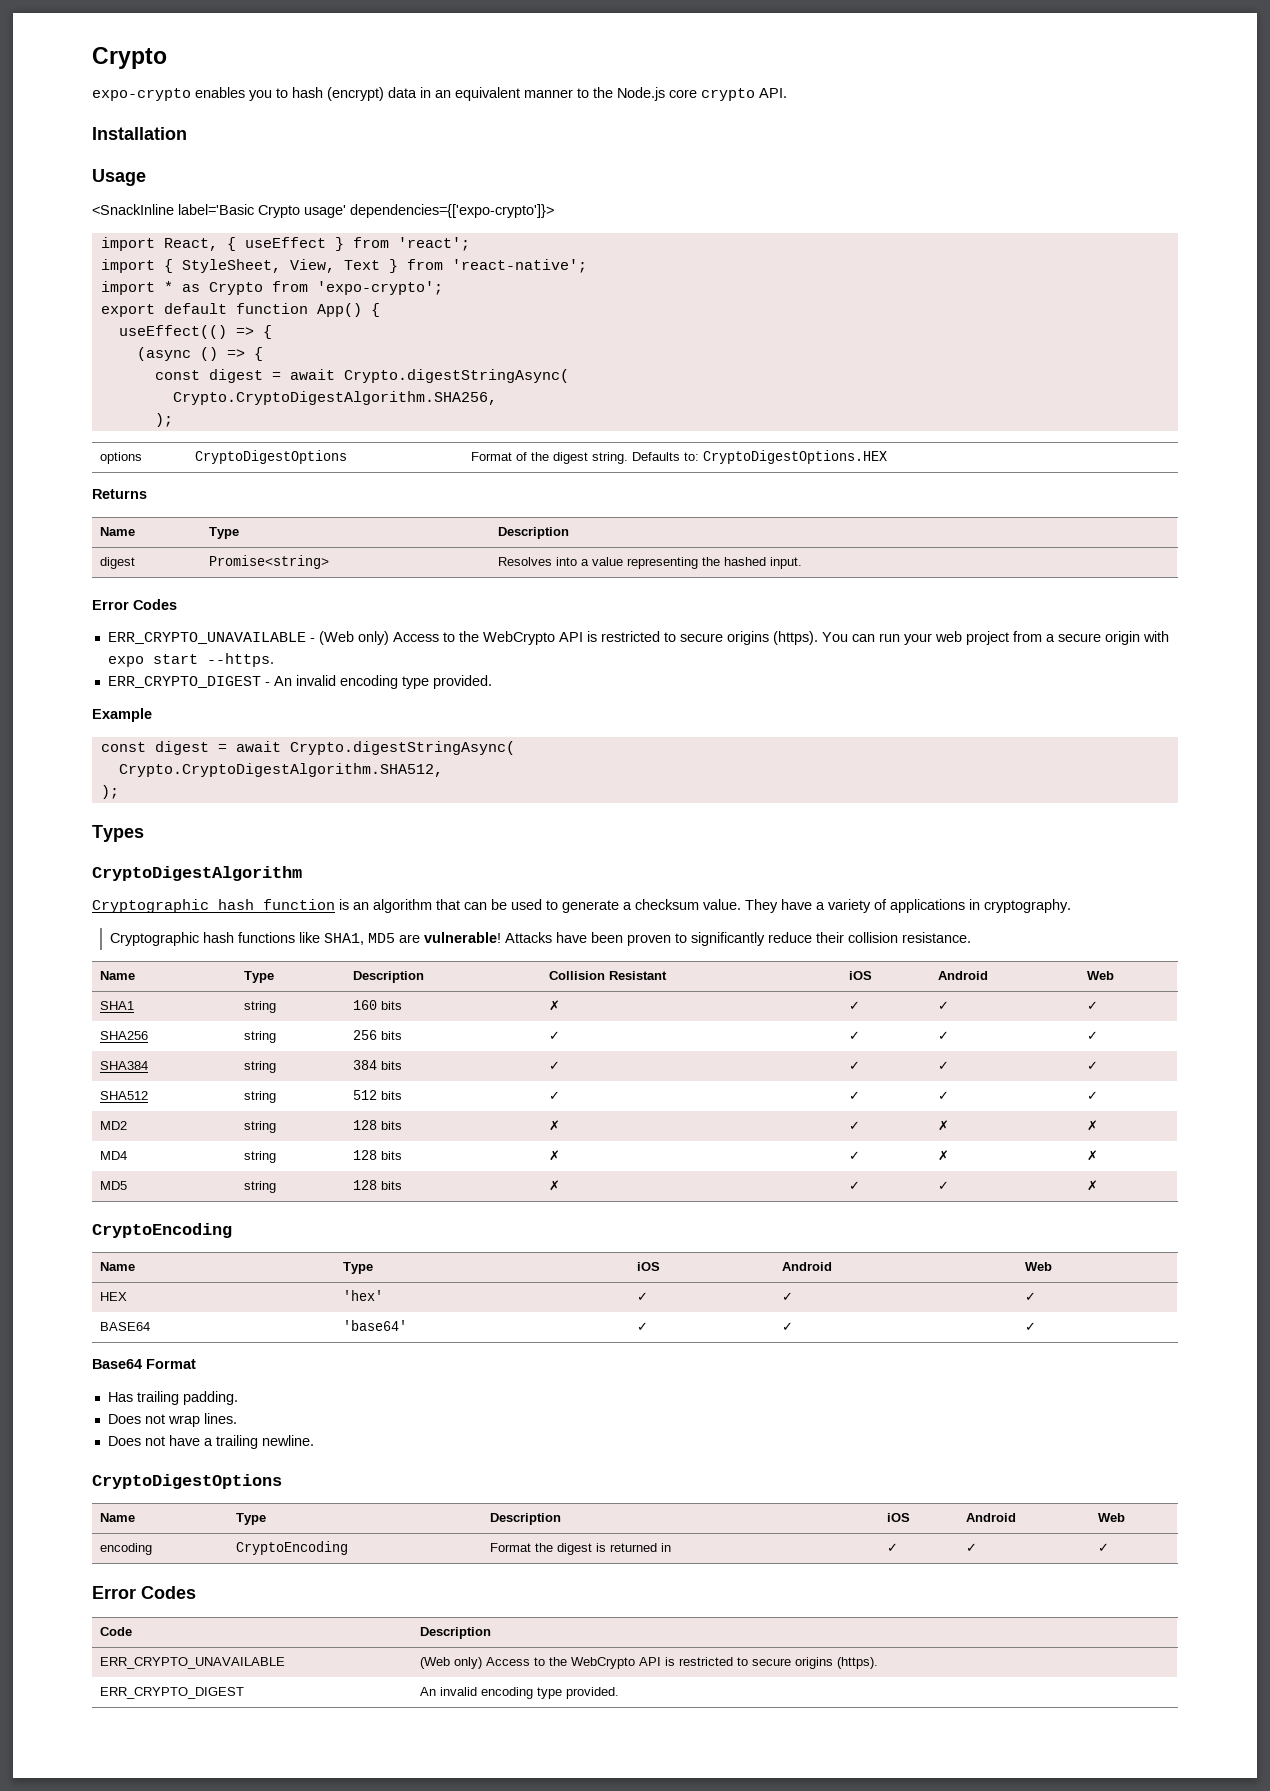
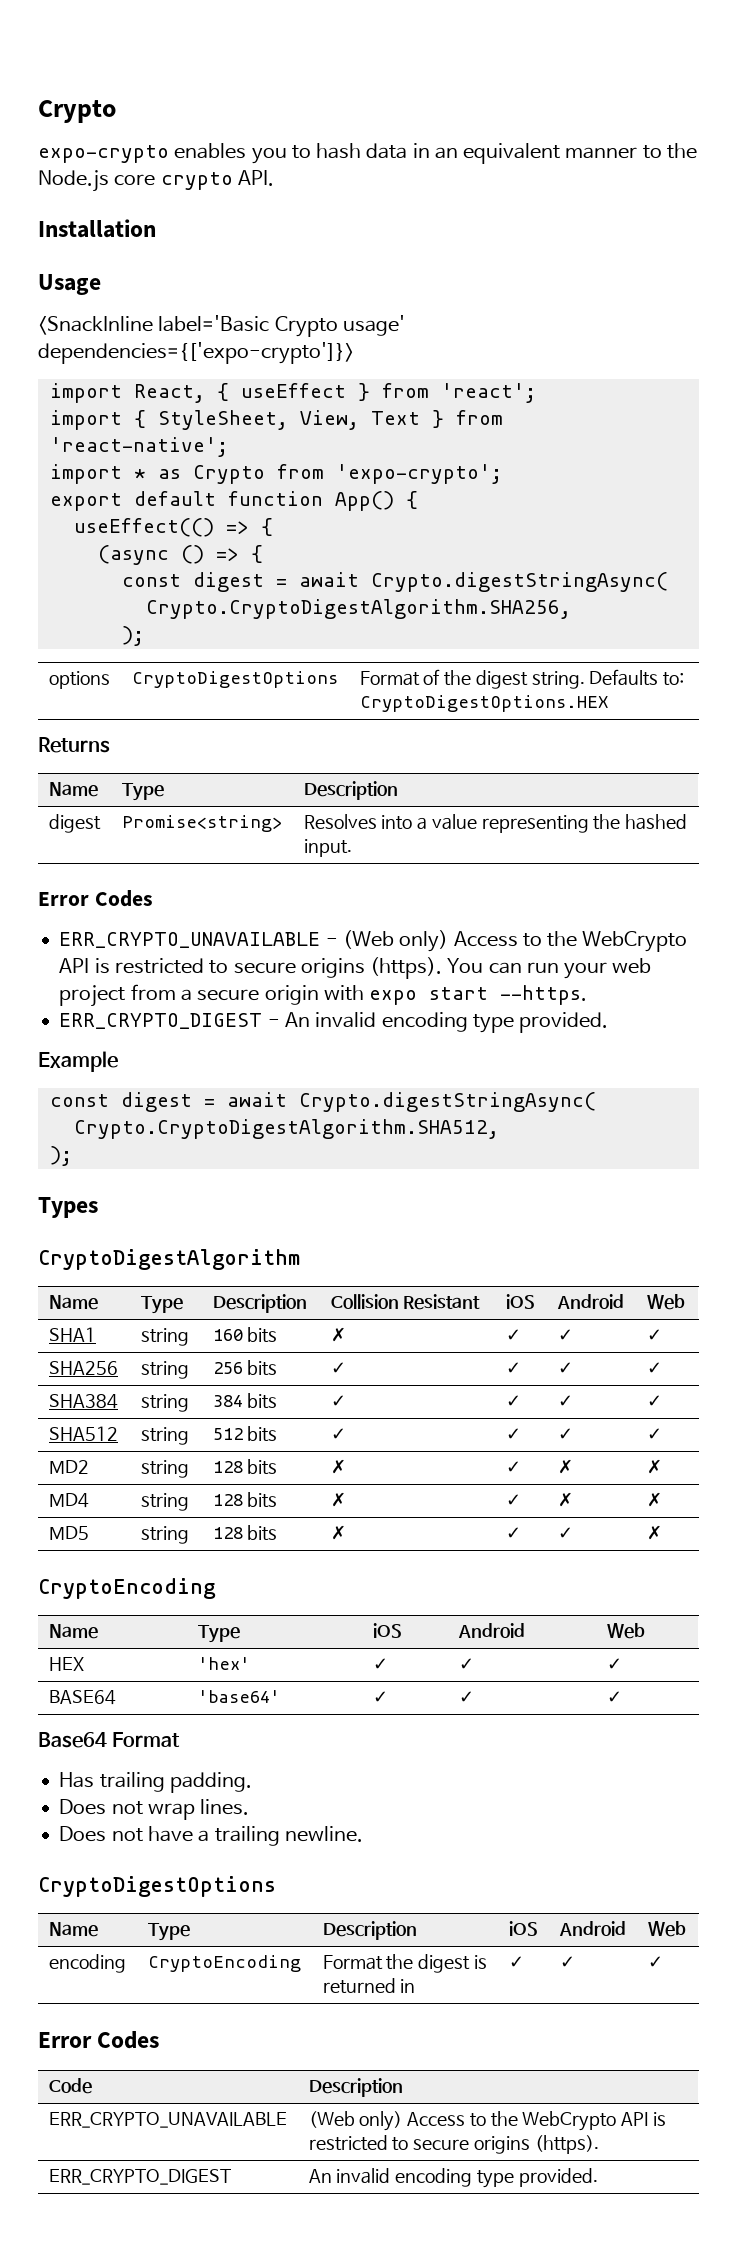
[327,87,384,101] (encrypt) -> (362, 151) none
[92,899,1071,913] [109,932,971,946] // Cryptographic hash function is an algorithm that can be used to generate a checksum value. They have a variety of applications in cryptography. // Cryptographic hash functions like SHA1, MD5 are vulnerable! Attacks have been proven to significantly reduce their collision resistance. -> (300, 1259) none

